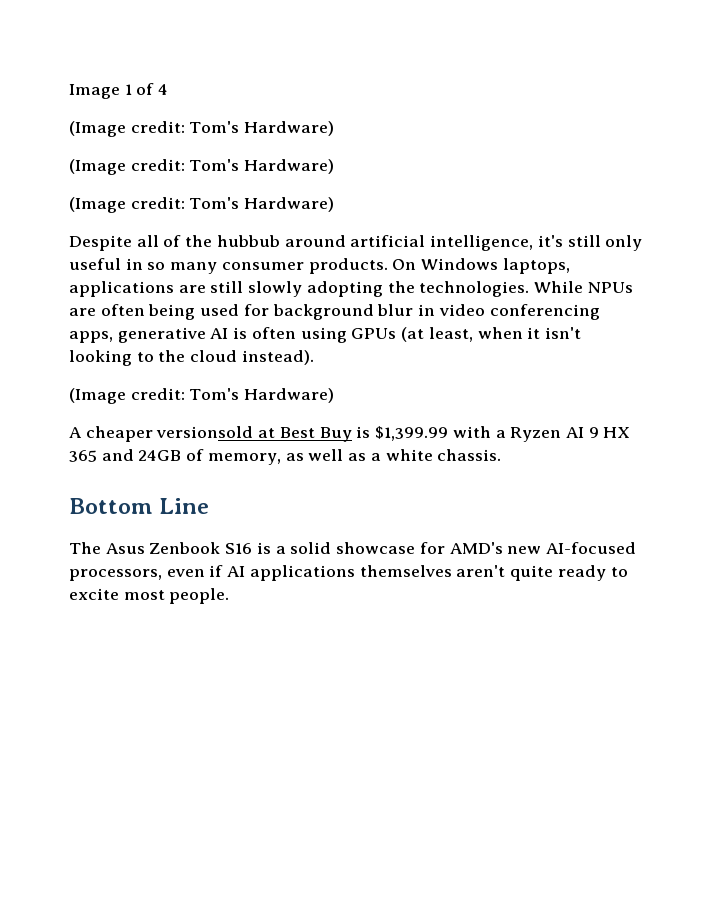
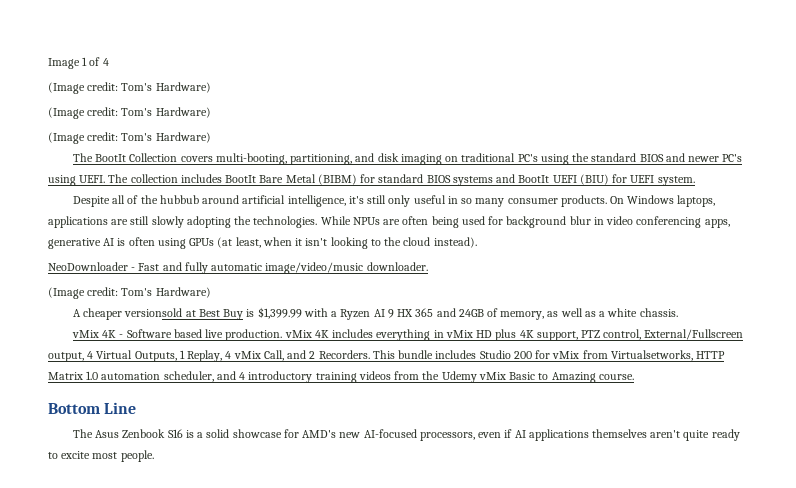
(335, 204) none -> [72,153,743,165] [48,174,695,186] // The BootIt Collection covers multi-booting, partitioning, and disk imaging on traditional PC's using the standard BIOS and newer PC's using UEFI. The collection includes BootIt Bare Metal (BIBM) for standard BIOS systems and BootIt UEFI (BIU) for UEFI system.
(314, 357) none -> [48,262,428,274] // NeoDownloader - Fast and fully automatic image/video/music downloader.
(502, 455) none -> [71,329,744,341] [48,350,726,362] [48,371,634,383] // vMix 4K - Software based live production. vMix 4K includes everything in vMix HD plus 4K support, PTZ control, External/Fullscreen output, 4 Virtual Outputs, 1 Replay, 4 vMix Call, and 2 Recorders. This bundle includes Studio 200 for vMix from Virtualsetworks, HTTP Matrix 1.0 automation scheduler, and 4 introductory training videos from the Udemy vMix Basic to Amazing course.

